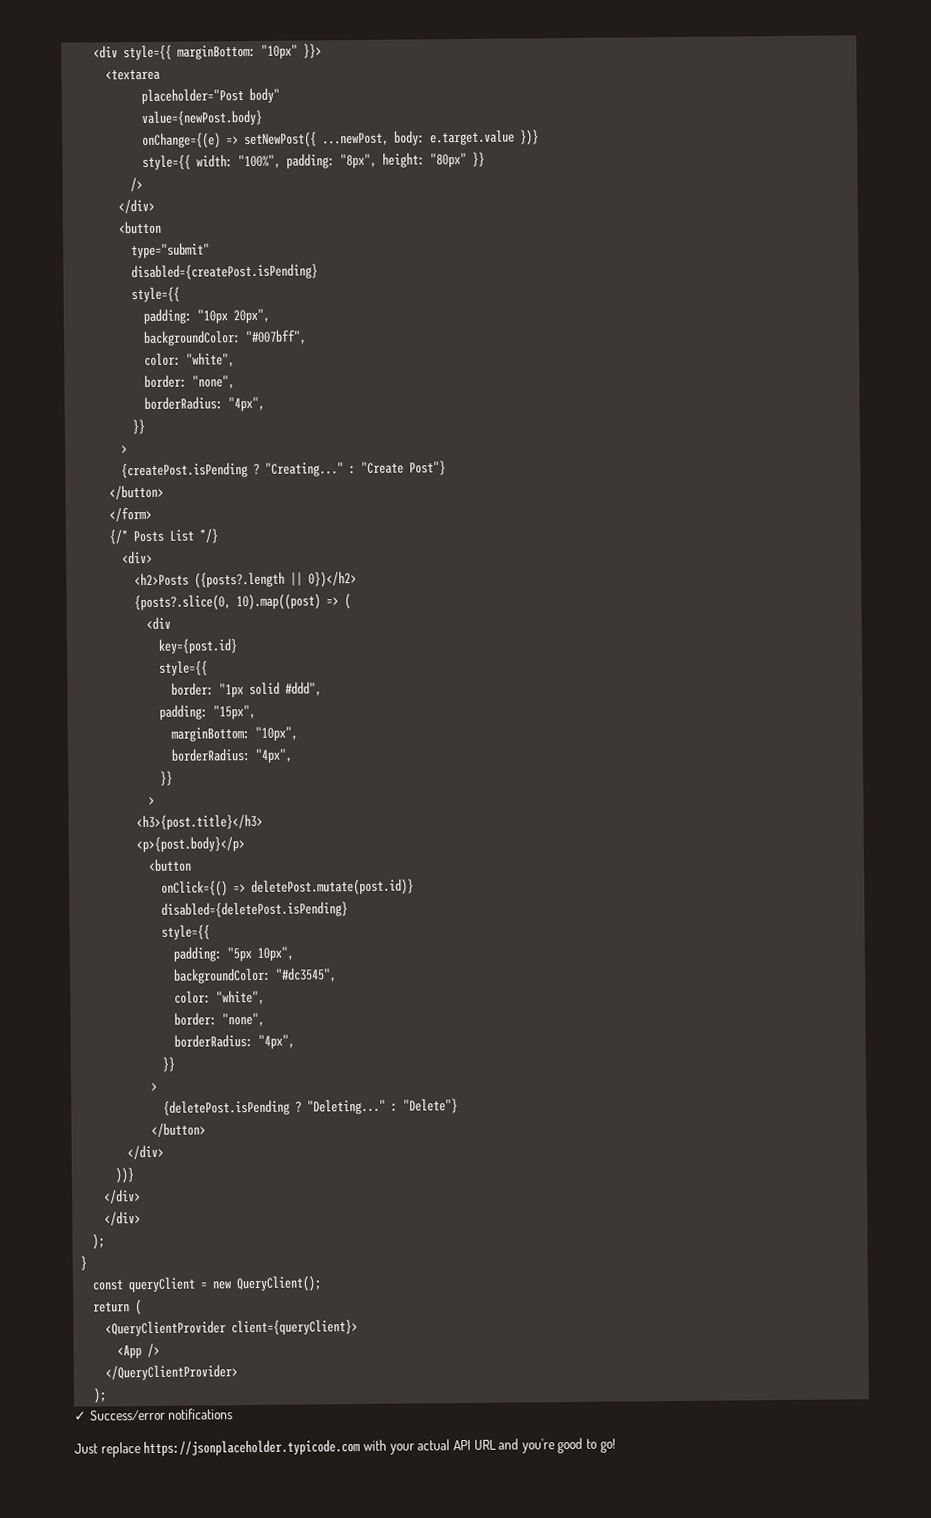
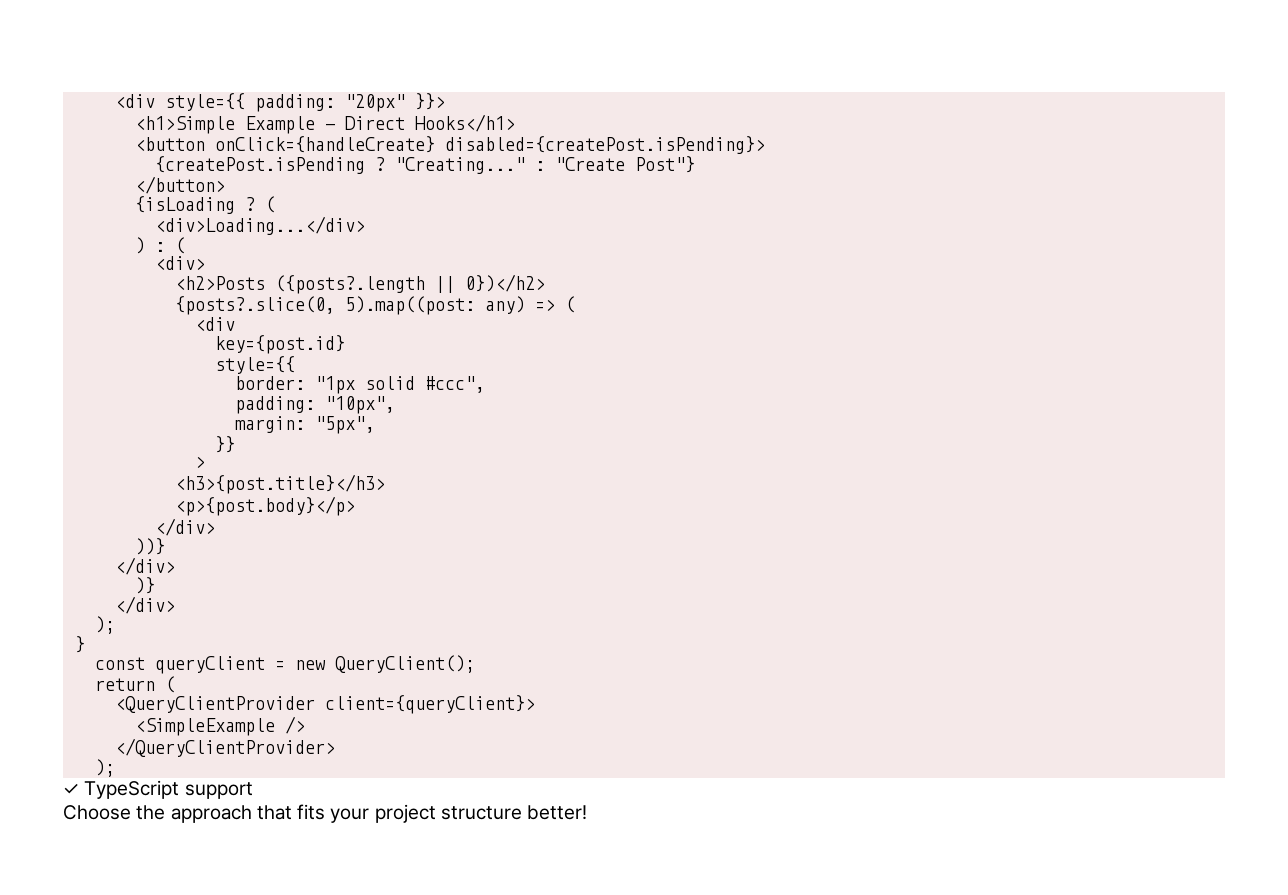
[177,44,299,60] marginBottom: "10px" -> [254,94,405,112] padding: "20px"
[105,68,162,81] [141,87,281,105] [141,109,264,127] [142,129,540,150] [142,151,486,171] [130,177,144,192] [118,198,156,214] [118,220,163,235] [131,242,211,259] [131,263,319,281] [131,286,181,303] [143,308,271,325] [143,329,308,347] [144,352,236,368] [144,374,236,390] [144,396,266,412] [132,418,146,435] [121,445,129,454] <textarea // placeholder="Post body" // value={newPost.body} // onChange={(e) => setNewPost({ ...newPost, body: e.target.value })} // style={{ width: "100%", padding: "8px", height: "80px" }} // /> // </div> // <button // type="submit" // disabled={createPost.isPending} // style={{ // padding: "10px 20px", // backgroundColor: "#007bff", // color: "white", // border: "none", // borderRadius: "4px", // }} // > -> [134,114,515,134] [134,136,765,154] <h1>Simple Example - Direct Hooks</h1> // <button onClick={handleCreate} disabled={createPost.isPending}>
[109,506,153,522] [109,528,219,545] </form> // {/* Posts List */} -> [134,196,275,214] [154,216,365,235] [134,237,185,254] {isLoading ? ( // <div>Loading...</div> // ) : (
[236,593,322,611] 10).map((post) -> [344,296,525,315] 5).map((post: any)
[285,681,323,697] [159,704,257,720] [171,727,251,742] #ddd", // padding: "15px", // marginBottom: -> [424,376,485,393] [234,396,315,414] #ccc", // padding:
[171,748,294,763] borderRadius: "4px", -> [234,416,375,434] margin: "5px",
[148,858,193,872] [161,878,415,897] [161,901,349,918] [161,924,211,940] [173,946,295,962] [173,967,338,984] [174,989,266,1006] [174,1012,266,1028] [174,1034,296,1049] [162,1056,176,1072] [151,1082,159,1091] [163,1098,459,1116] [151,1122,207,1137] // <button // onClick={() => deletePost.mutate(post.id)} // disabled={deletePost.isPending} // style={{ // padding: "5px 10px", // backgroundColor: "#dc3545", // color: "white", // border: "none", // borderRadius: "4px", // }} // > // {deletePost.isPending ? "Deleting..." : "Delete"} // </button> -> (355, 506) none
(142, 1196) none -> [134,577,155,594] // )}
[117,1345,143,1359] <App -> [134,718,275,736] <SimpleExample
[89,1408,234,1421] [74,1437,616,1458] Success/error notifications // Just replace https://jsonplaceholder.typicode.com with your actual API URL and you're good to go! -> [84,780,253,799] [63,804,588,823] TypeScript support // Choose the approach that fits your project structure better!

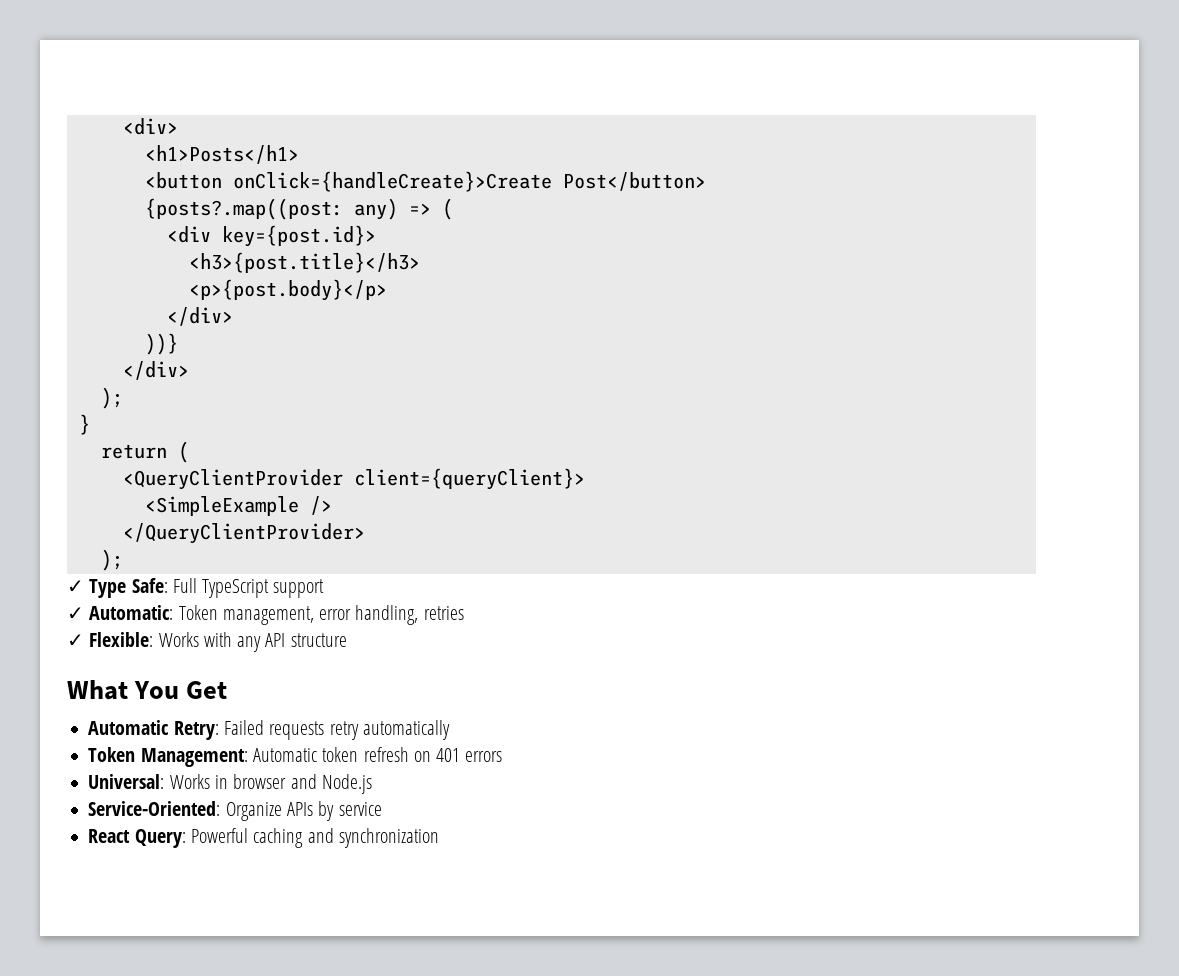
[114,93,445,112] [134,114,515,134] [134,136,765,154] [154,156,695,174] [134,176,225,194] [134,196,275,214] [154,216,365,235] [134,237,185,254] [154,256,205,270] [174,274,545,294] [174,296,575,315] [194,317,235,331] [214,335,345,354] [214,356,295,374] [234,376,485,394] [234,396,395,414] [234,416,375,434] [214,436,235,453] [194,456,205,468] <div style={{ padding: "20px" }}> // <h1>Simple Example - Direct Hooks</h1> // <button onClick={handleCreate} disabled={createPost.isPending}> // {createPost.isPending ? "Creating..." : "Create Post"} // </button> // {isLoading ? ( // <div>Loading...</div> // ) : ( // <div> // <h2>Posts ({posts?.length || 0})</h2> // {posts?.slice(0, 5).map((post: any) => ( // <div // key={post.id} // style={{ // border: "1px solid #ccc", // padding: "10px", // margin: "5px", // }} // > -> [122,118,178,135] [144,145,299,164] [144,171,706,192] [144,198,453,220] [166,225,376,247] <div> // <h1>Posts</h1> // <button onClick={handleCreate}>Create Post</button> // {posts?.map((post: any) => ( // <div key={post.id}>
[134,577,155,594] [114,596,175,614] // )} // </div> -> (189, 370) none
[94,655,475,674] // const queryClient = new QueryClient(); -> (90, 424) none
(79, 789) none -> [89,578,197,598] Type Safe: Full
[63,804,588,823] Choose the approach that fits your project structure better! -> [67,605,464,625] [67,632,347,652] [67,680,228,700] [88,720,450,740] [88,747,503,767] [88,774,372,794] [88,801,382,821] [88,828,439,848] ✓ Automatic: Token management, error handling, retries // ✓ Flexible: Works with any API structure // What You Get // Automatic Retry: Failed requests retry automatically // Token Management: Automatic token refresh on 401 errors // Universal: Works in browser and Node.js // Service-Oriented: Organize APIs by service // React Query: Powerful caching and synchronization

